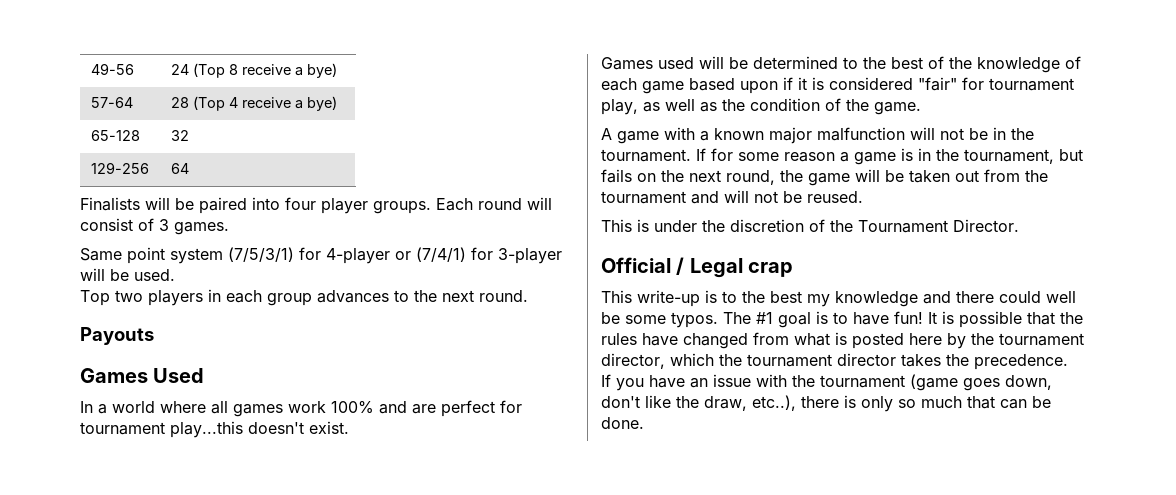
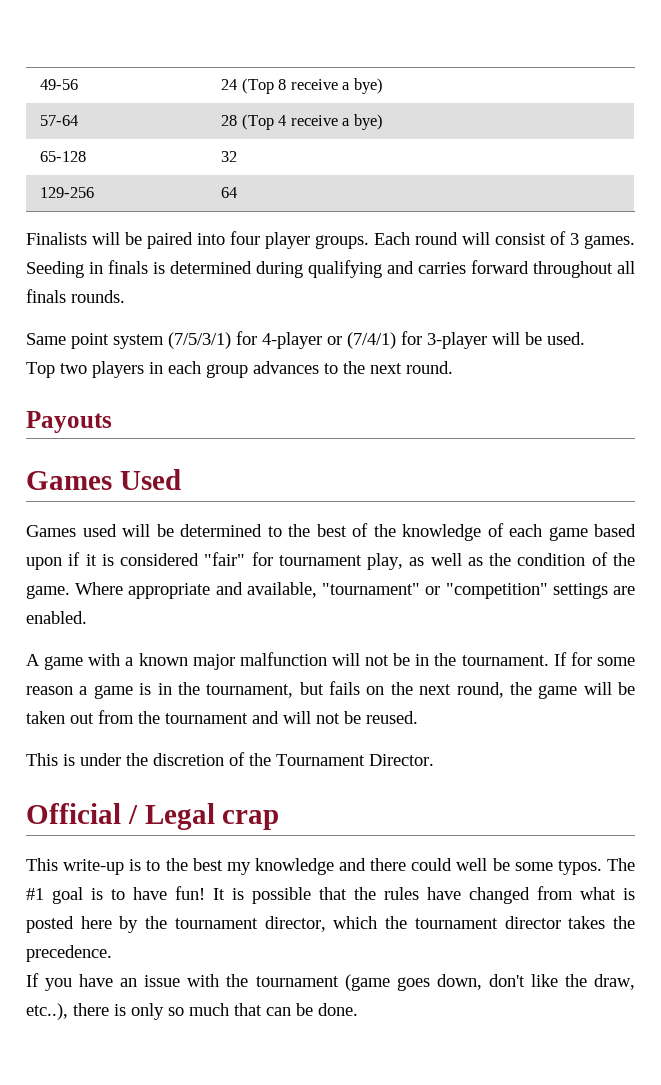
(229, 228) none -> [26,260,635,278] [26,289,125,303] Seeding in finals is determined during qualifying and carries forward throughout all finals rounds.
[80,400,522,417] [80,421,349,438] // In a world where all games work 100% and are perfect for tournament play...this doesn't exist. -> (181, 479) none
(921, 108) none -> [75,582,635,599] [26,611,87,624] Where appropriate and available, "tournament" or "competition" settings are enabled.

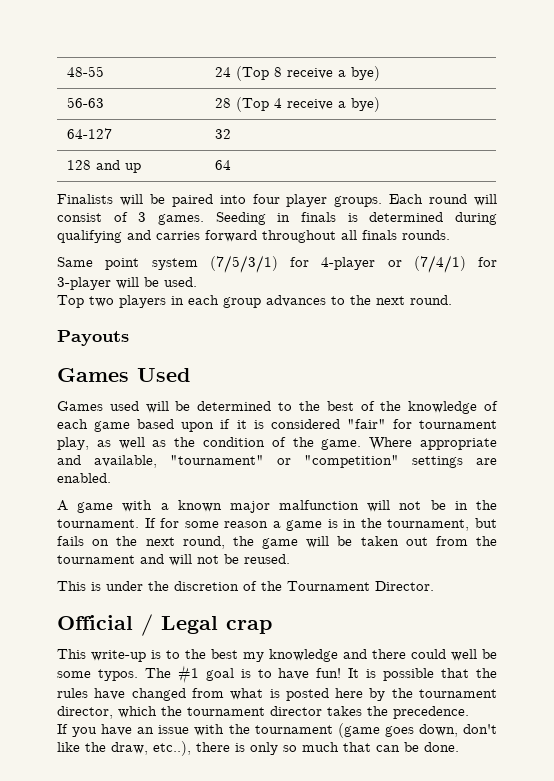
[40,79,79,90] 49-56 -> [67,66,105,77] 48-55
[40,115,79,126] 57-64 -> [67,97,105,108] 56-63
[40,151,87,162] 65-128 -> [67,128,113,139] 64-127
[40,187,95,198] 129-256 -> [67,160,142,173] 128 and up

